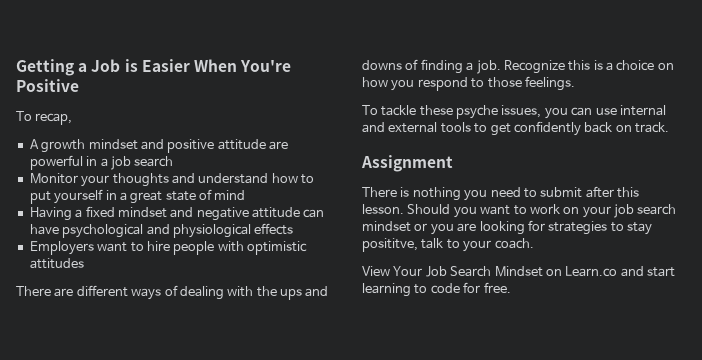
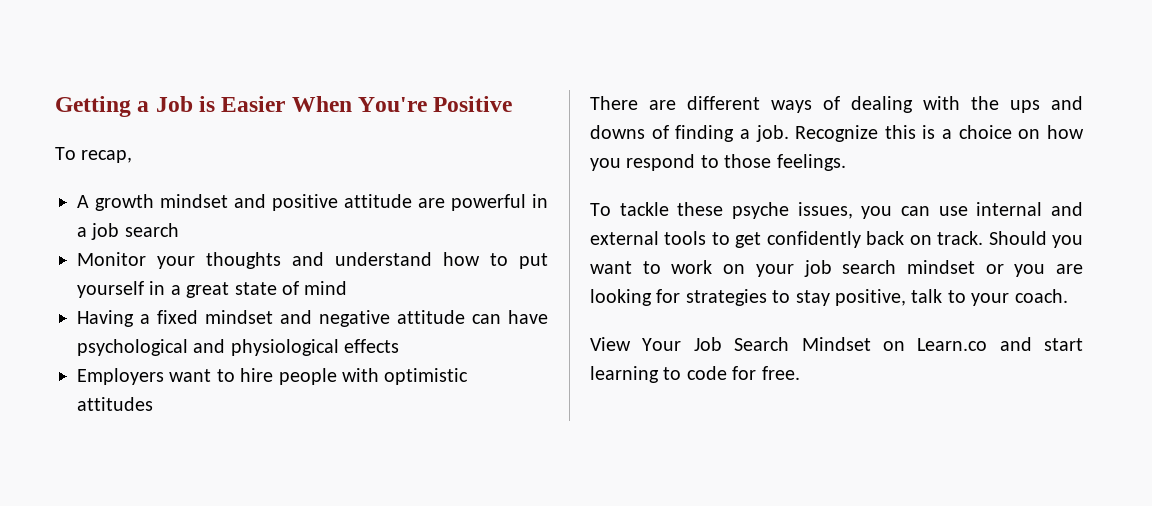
[361,155,453,172] [362,186,639,201] [362,204,404,214] // Assignment // There is nothing you need to submit after this lesson. -> (984, 238) none
[362,238,418,252] posititve, -> [835,289,906,306] positive,

